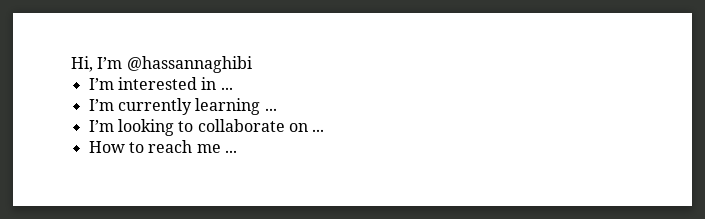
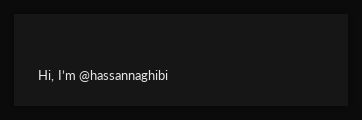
[88,77,233,90] [88,98,277,115] [88,119,325,136] [88,140,237,153] // I’m interested in ... // I’m currently learning ... // I’m looking to collaborate on ... // How to reach me ... -> (169, 76) none

